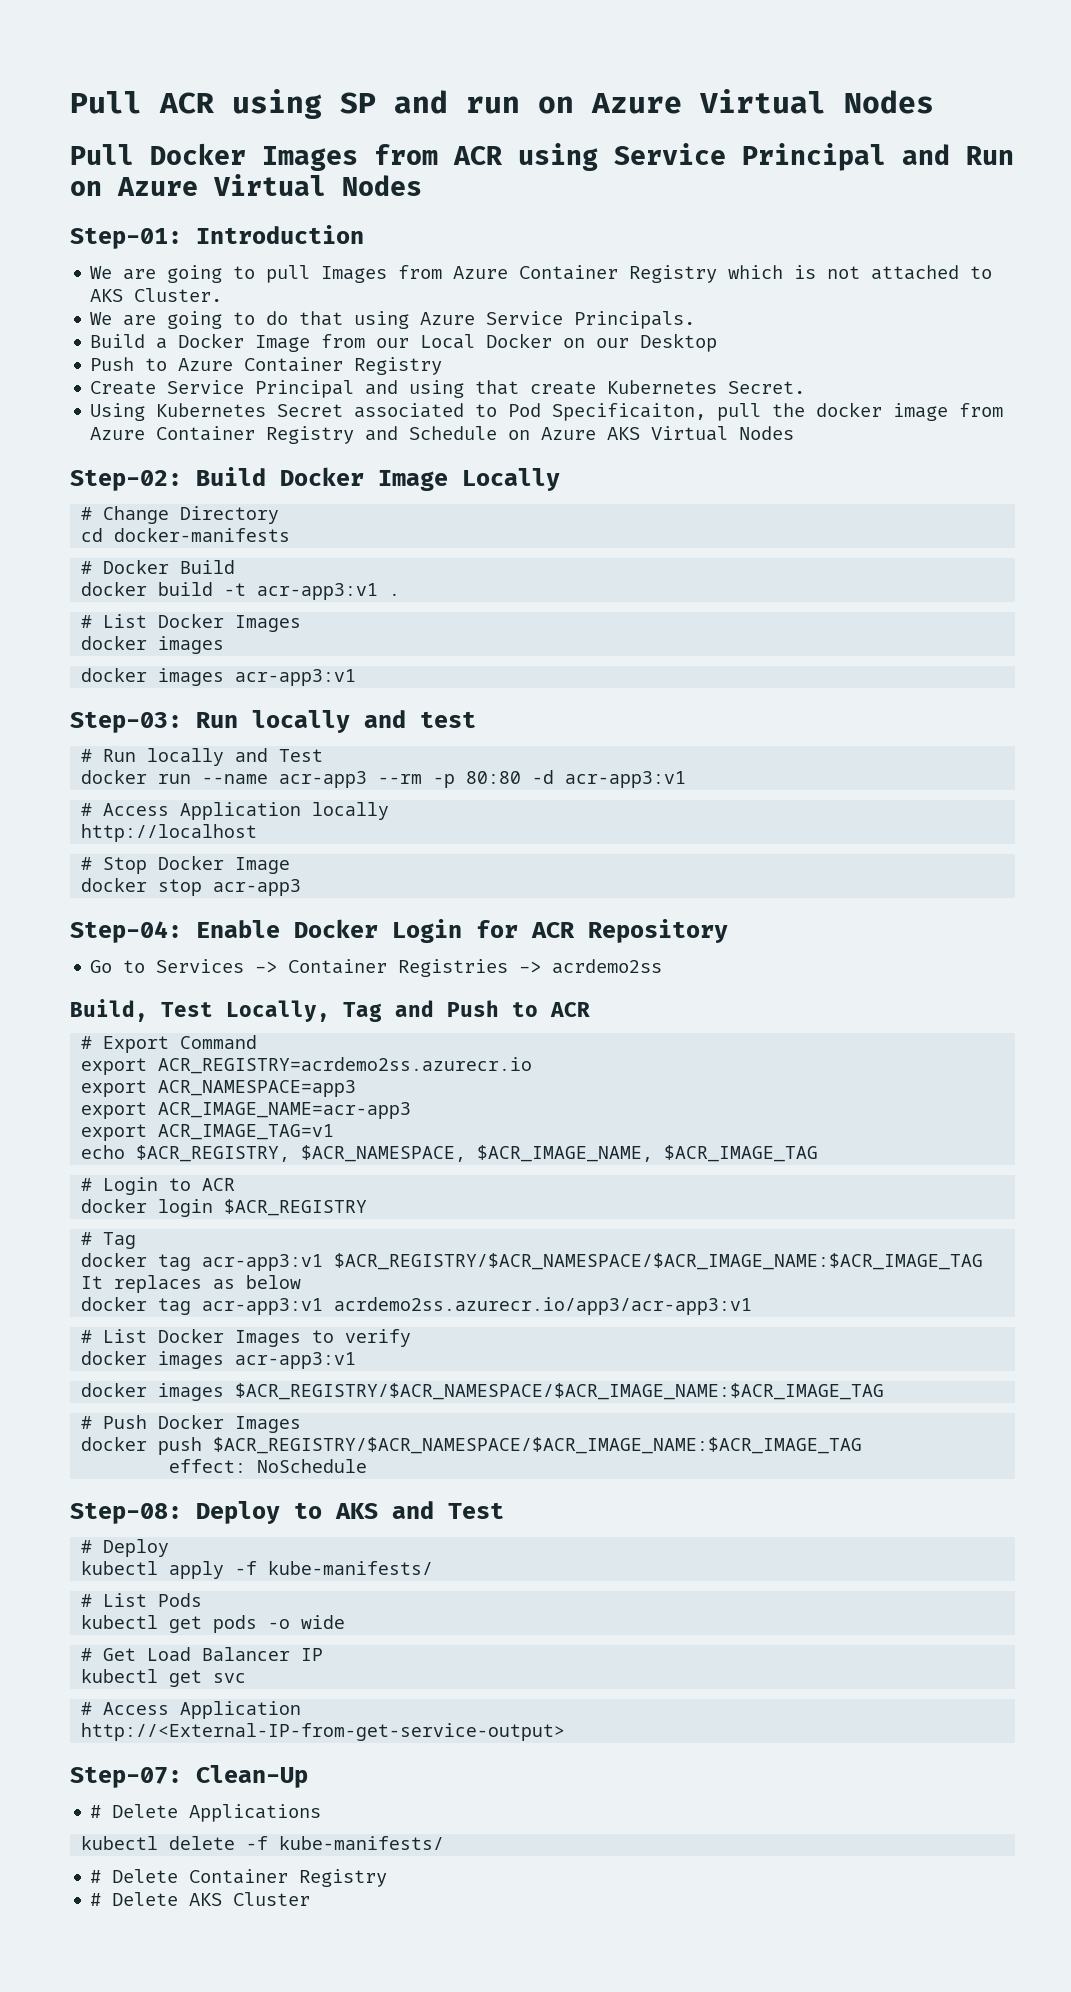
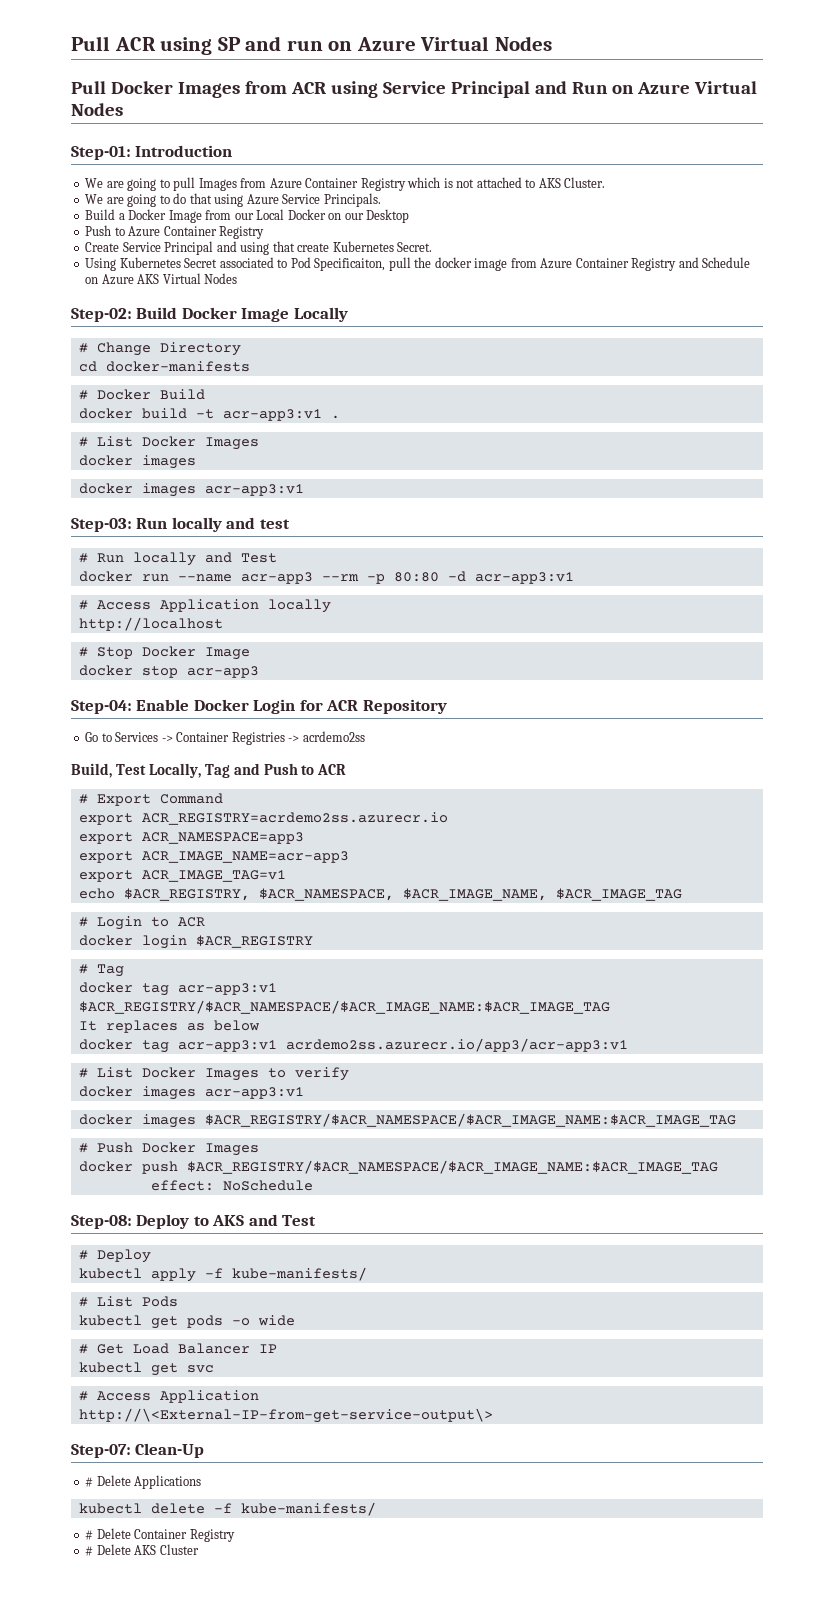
[81,1723,566,1741] http://<External-IP-from-get-service-output> -> [78,1408,493,1423] http://\<External-IP-from-get-service-output\>

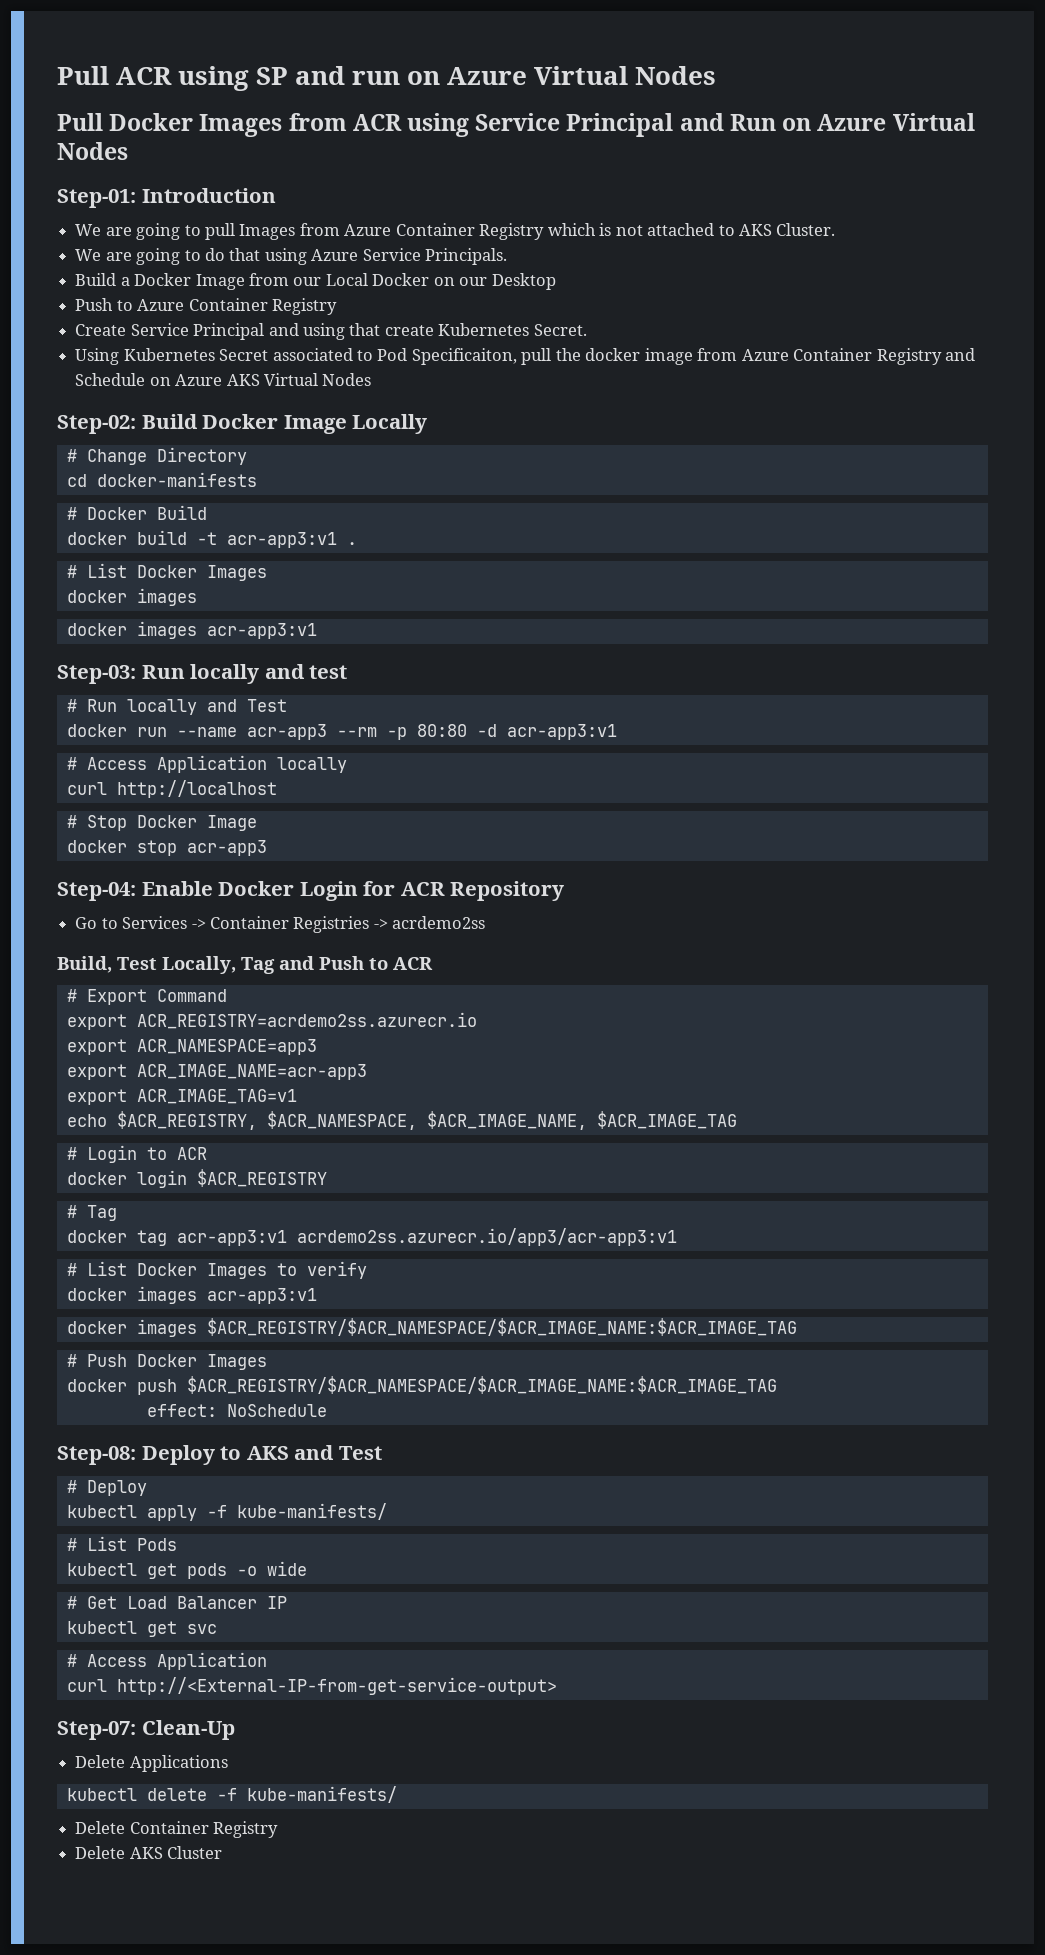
(331, 606) none -> [66,782,107,795] curl
[78,982,277,996] [78,1000,610,1014] [78,1020,260,1033] // docker tag acr-app3:v1 $ACR_REGISTRY/$ACR_NAMESPACE/$ACR_IMAGE_NAME:$ACR_IMAGE_TAG // It replaces as below -> (117, 1213) none
[78,1408,493,1423] http://\<External-IP-from-get-service-output\> -> [66,1677,557,1695] curl http://<External-IP-from-get-service-output>
[85,1477,94,1487] # -> (235, 1730) none
[85,1530,94,1540] # -> (397, 1794) none
[85,1546,94,1556] # -> (279, 1829) none

